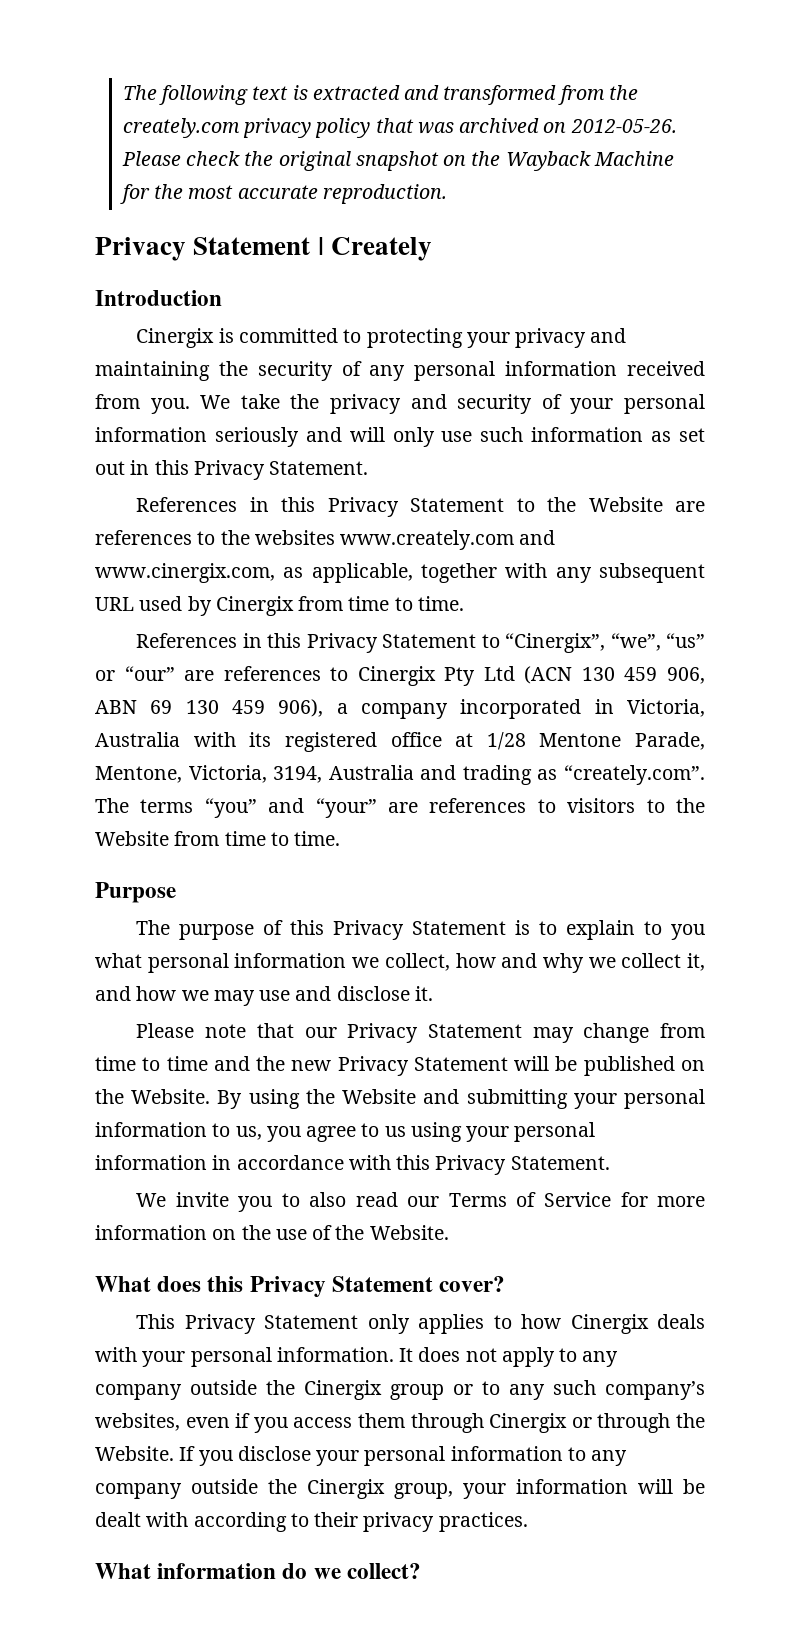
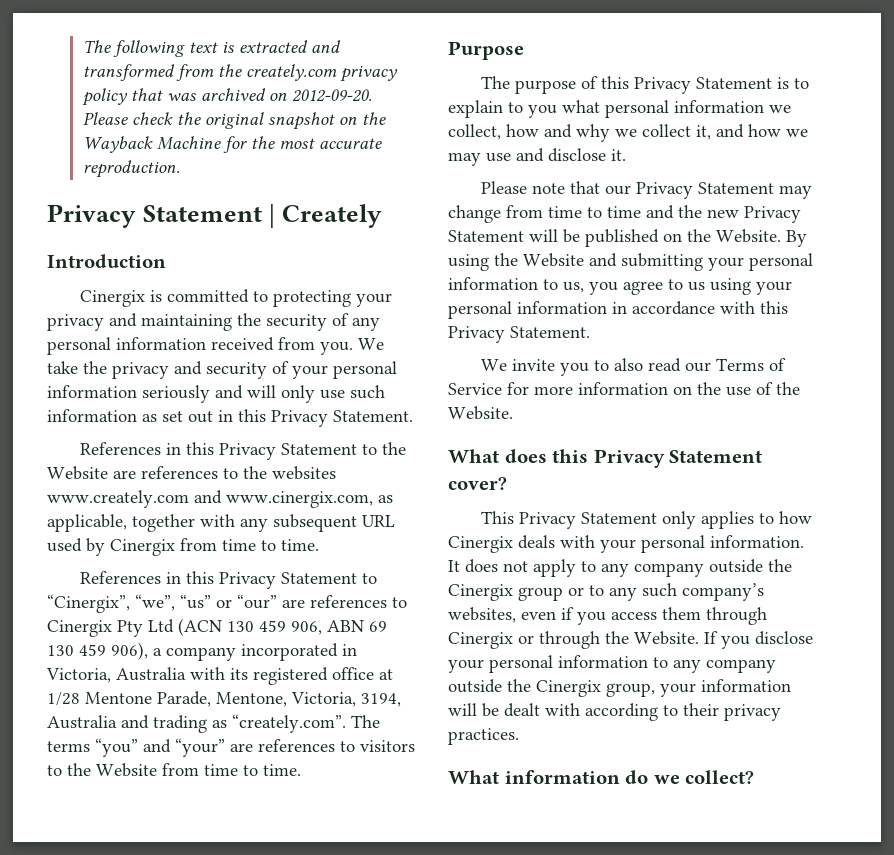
[570,119,677,133] 2012-05-26. -> [292,89,373,102] 2012-09-20.

